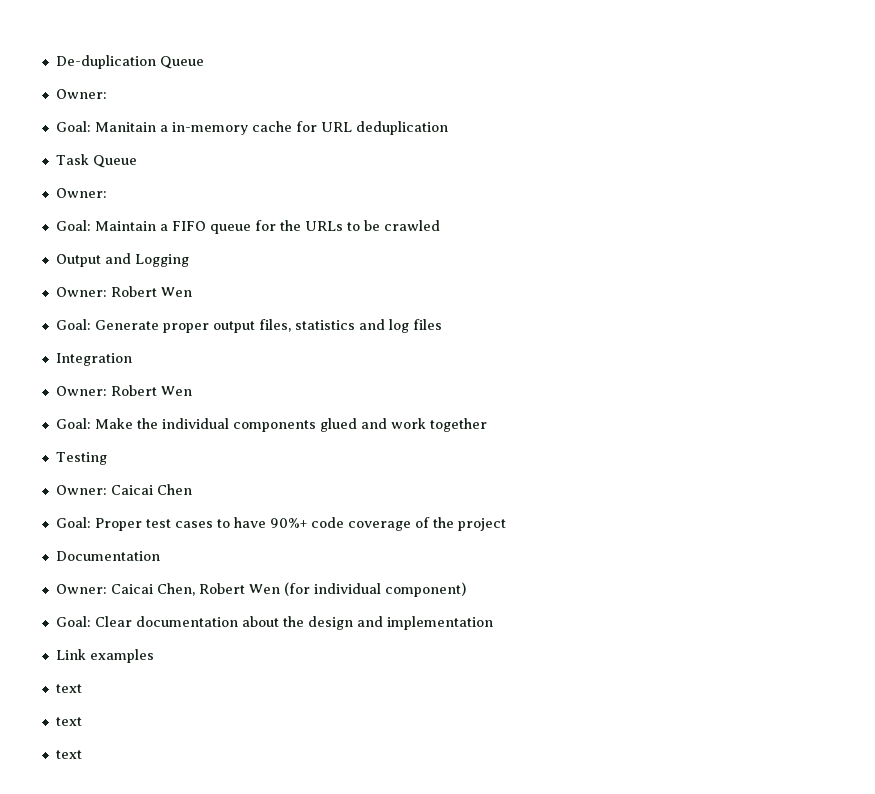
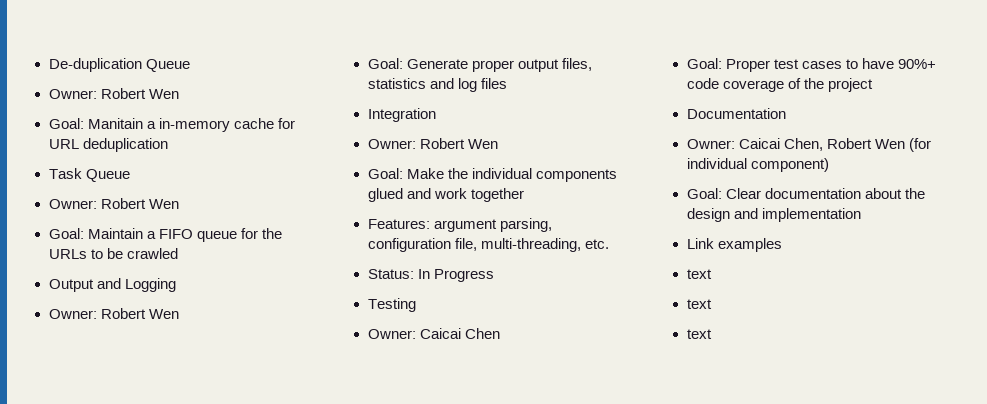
(107, 94) none -> [100,88,179,99] Robert Wen
(107, 193) none -> [100,198,179,209] Robert Wen
(487, 425) none -> [367,218,552,232] [367,238,609,252] [367,269,494,282] // Features: argument parsing, configuration file, multi-threading, etc. // Status: In Progress

